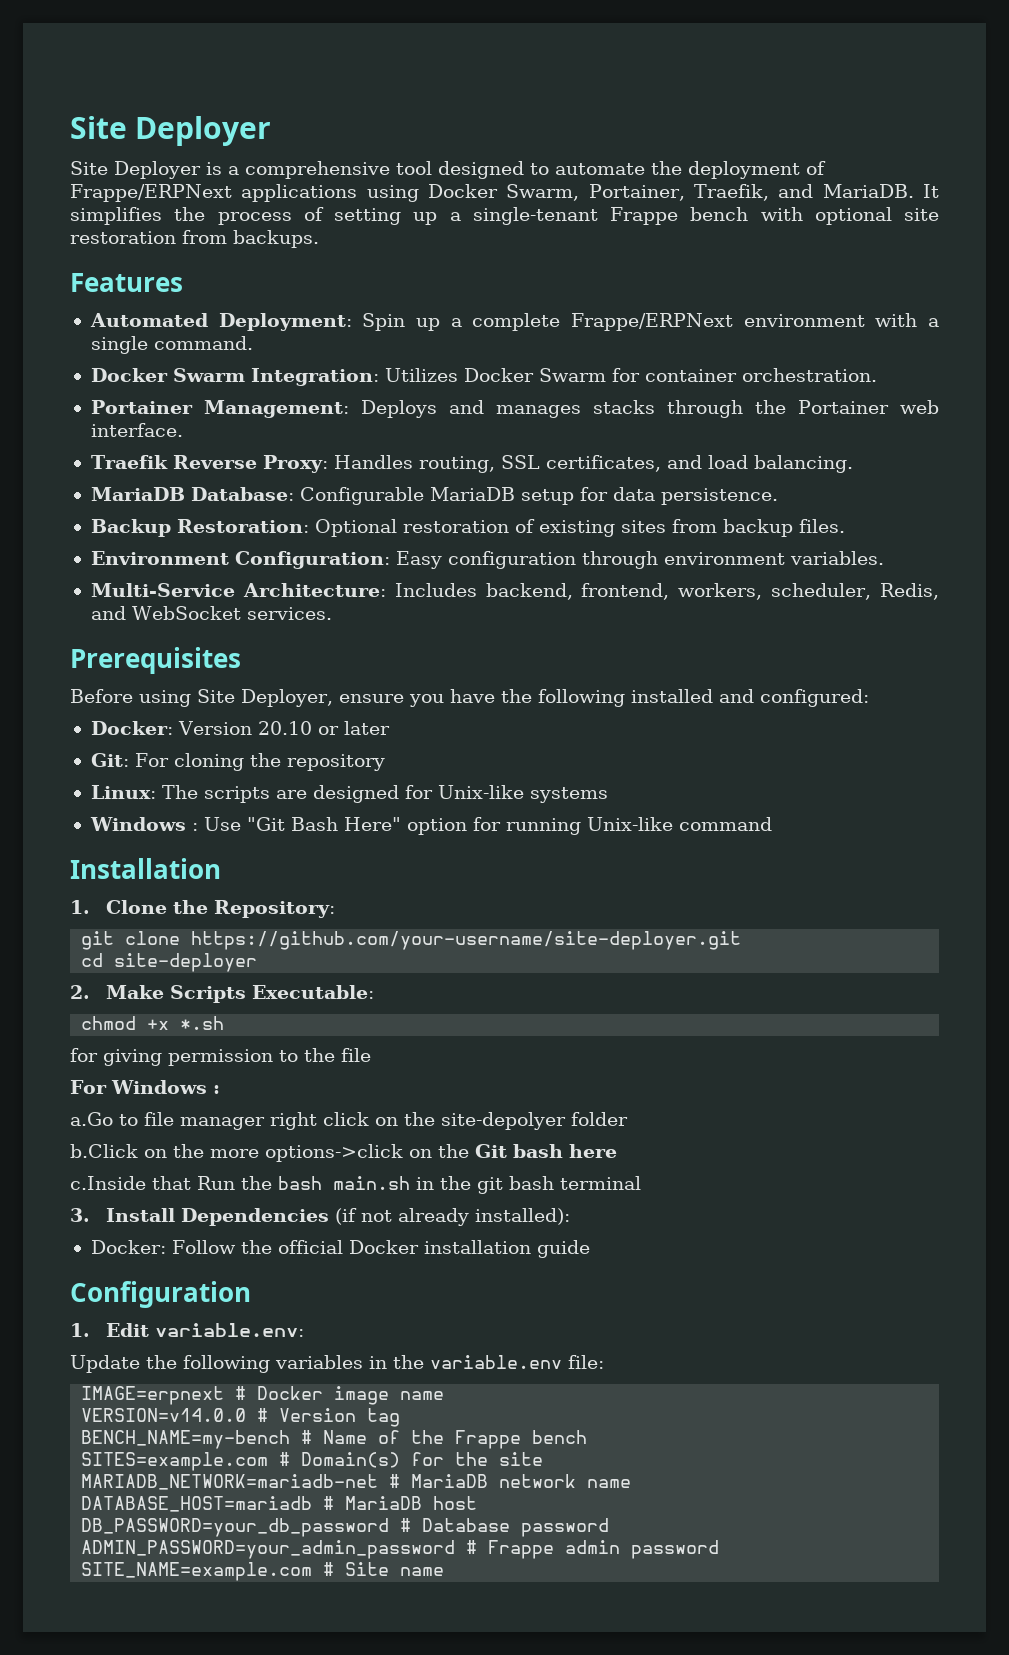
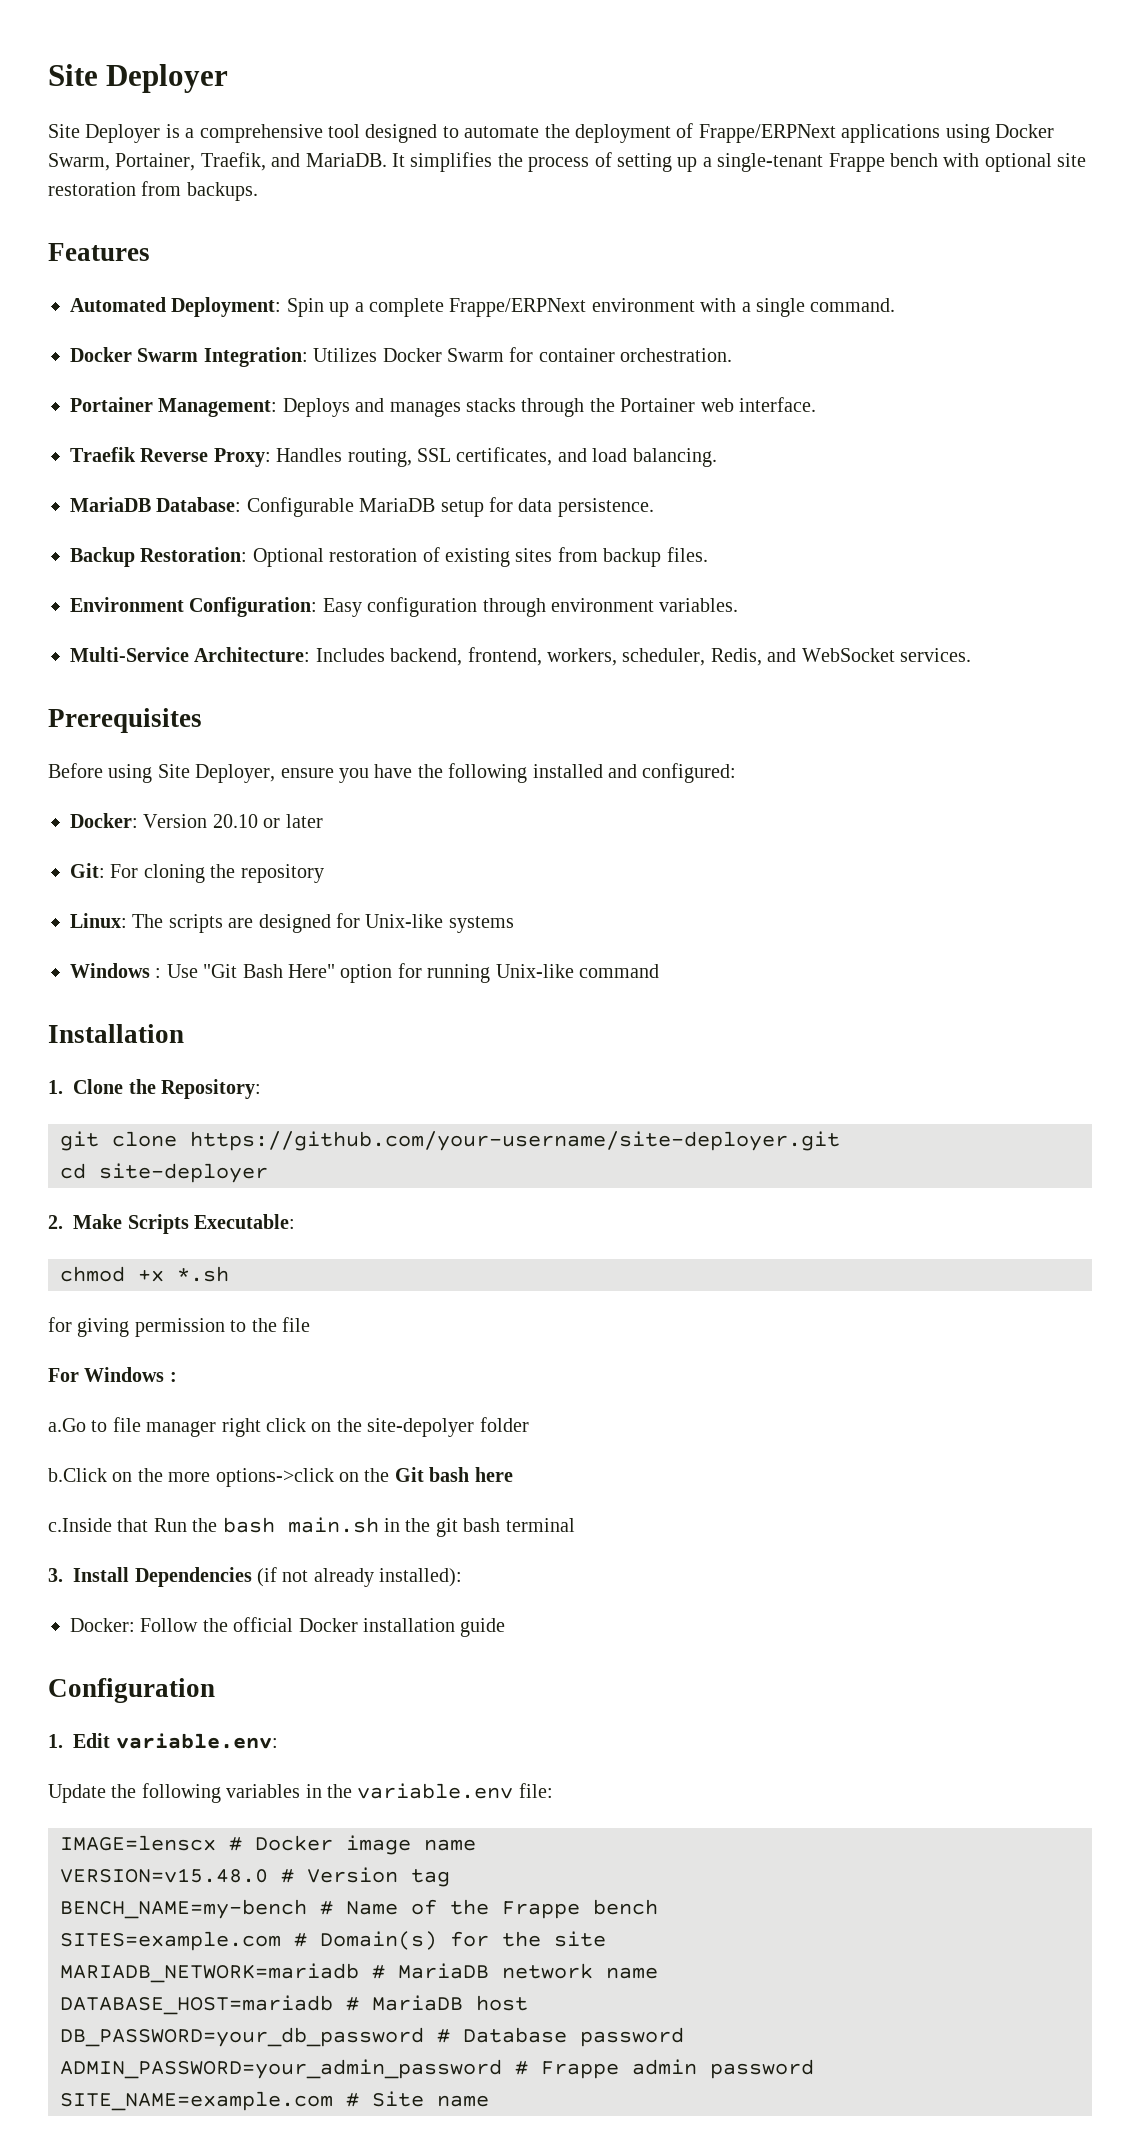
[81,1386,225,1405] IMAGE=erpnext -> [60,1835,216,1851] IMAGE=lenscx
[81,1408,247,1422] VERSION=v14.0.0 -> [60,1868,268,1883] VERSION=v15.48.0
[81,1474,379,1490] MARIADB_NETWORK=mariadb-net -> [60,1963,359,1983] MARIADB_NETWORK=mariadb

